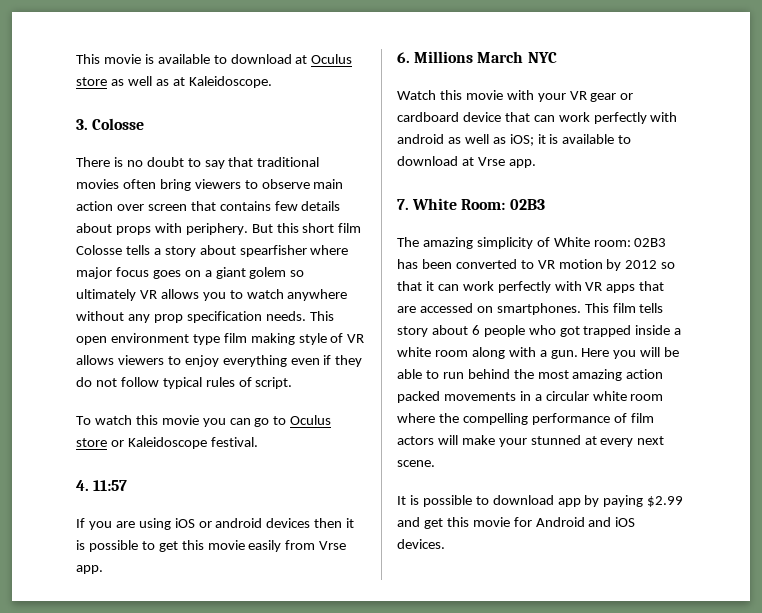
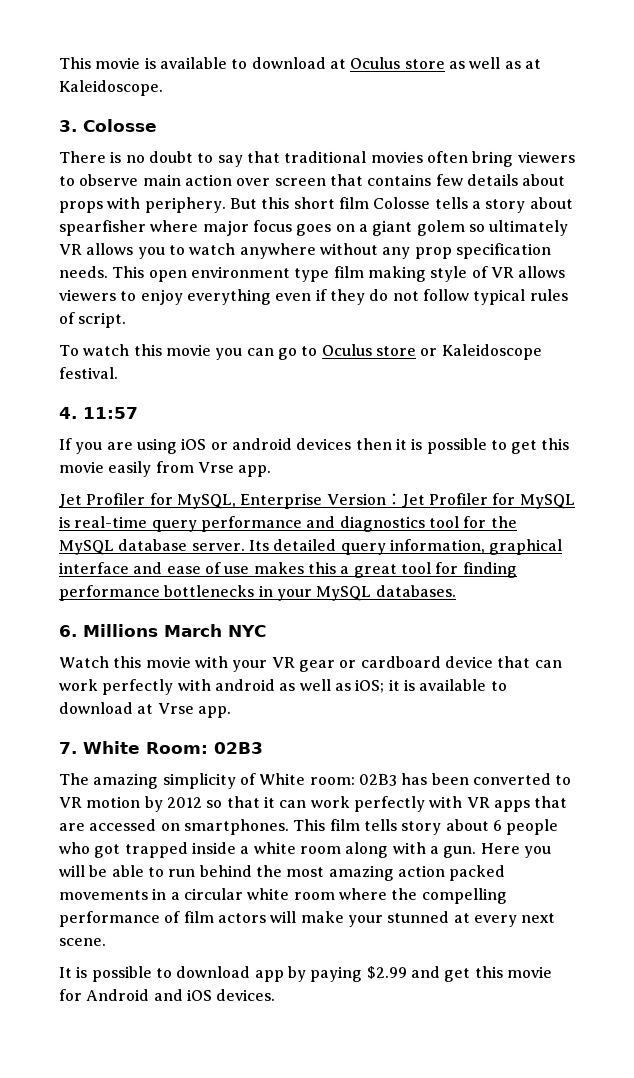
(103, 569) none -> [59,493,575,509] [59,516,517,532] [59,539,563,555] [59,562,517,578] [59,585,456,601] // Jet Profiler for MySQL, Enterprise Version：Jet Profiler for MySQL is real-time query performance and diagnostics tool for the MySQL database server. Its detailed query information, graphical interface and ease of use makes this a great tool for finding performance bottlenecks in your MySQL databases.

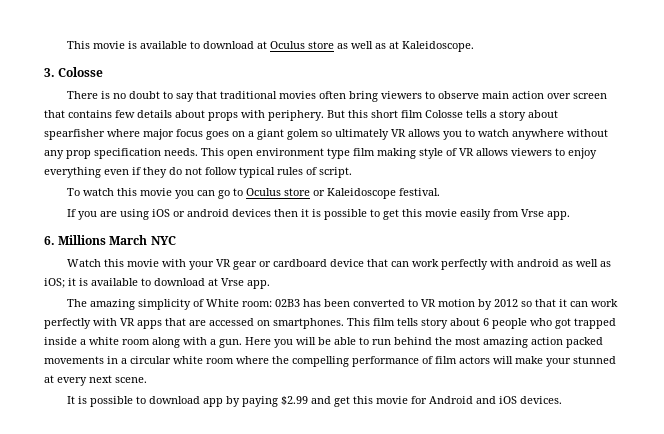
[59,407,138,419] // 4. 11:57 -> (440, 192) none
[59,493,575,509] [59,516,517,532] [59,539,563,555] [59,562,517,578] [59,585,456,601] // Jet Profiler for MySQL, Enterprise Version：Jet Profiler for MySQL is real-time query performance and diagnostics tool for the MySQL database server. Its detailed query information, graphical interface and ease of use makes this a great tool for finding performance bottlenecks in your MySQL databases. -> (570, 215) none
[59,741,263,754] // 7. White Room: 02B3 -> (270, 284) none

